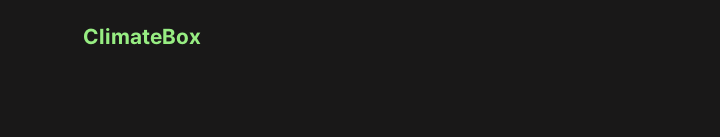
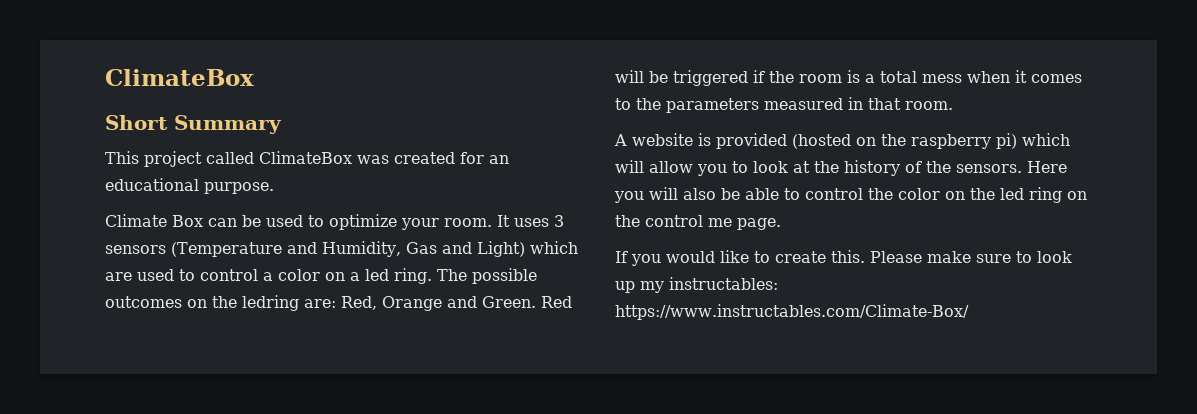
[83,27,201,45] ClimateBox -> [105,69,254,86] [105,115,282,134] [105,151,509,167] [105,178,274,194] [105,214,564,230] [105,241,578,257] [105,268,537,284] [105,295,572,311] [615,70,1082,86] [615,97,953,113] [614,133,1070,149] [615,160,1067,176] [614,187,1087,203] [615,215,781,230] [615,250,1072,266] [615,277,778,293] [615,304,969,320] ClimateBox // Short Summary // This project called ClimateBox was created for an educational purpose. // Climate Box can be used to optimize your room. It uses 3 sensors (Temperature and Humidity, Gas and Light) which are used to control a color on a led ring. The possible outcomes on the ledring are: Red, Orange and Green. Red will be triggered if the room is a total mess when it comes to the parameters measured in that room. // A website is provided (hosted on the raspberry pi) which will allow you to look at the history of the sensors. Here you will also be able to control the color on the led ring on the control me page. // If you would like to create this. Please make sure to look up my instructables: https://www.instructables.com/Climate-Box/

